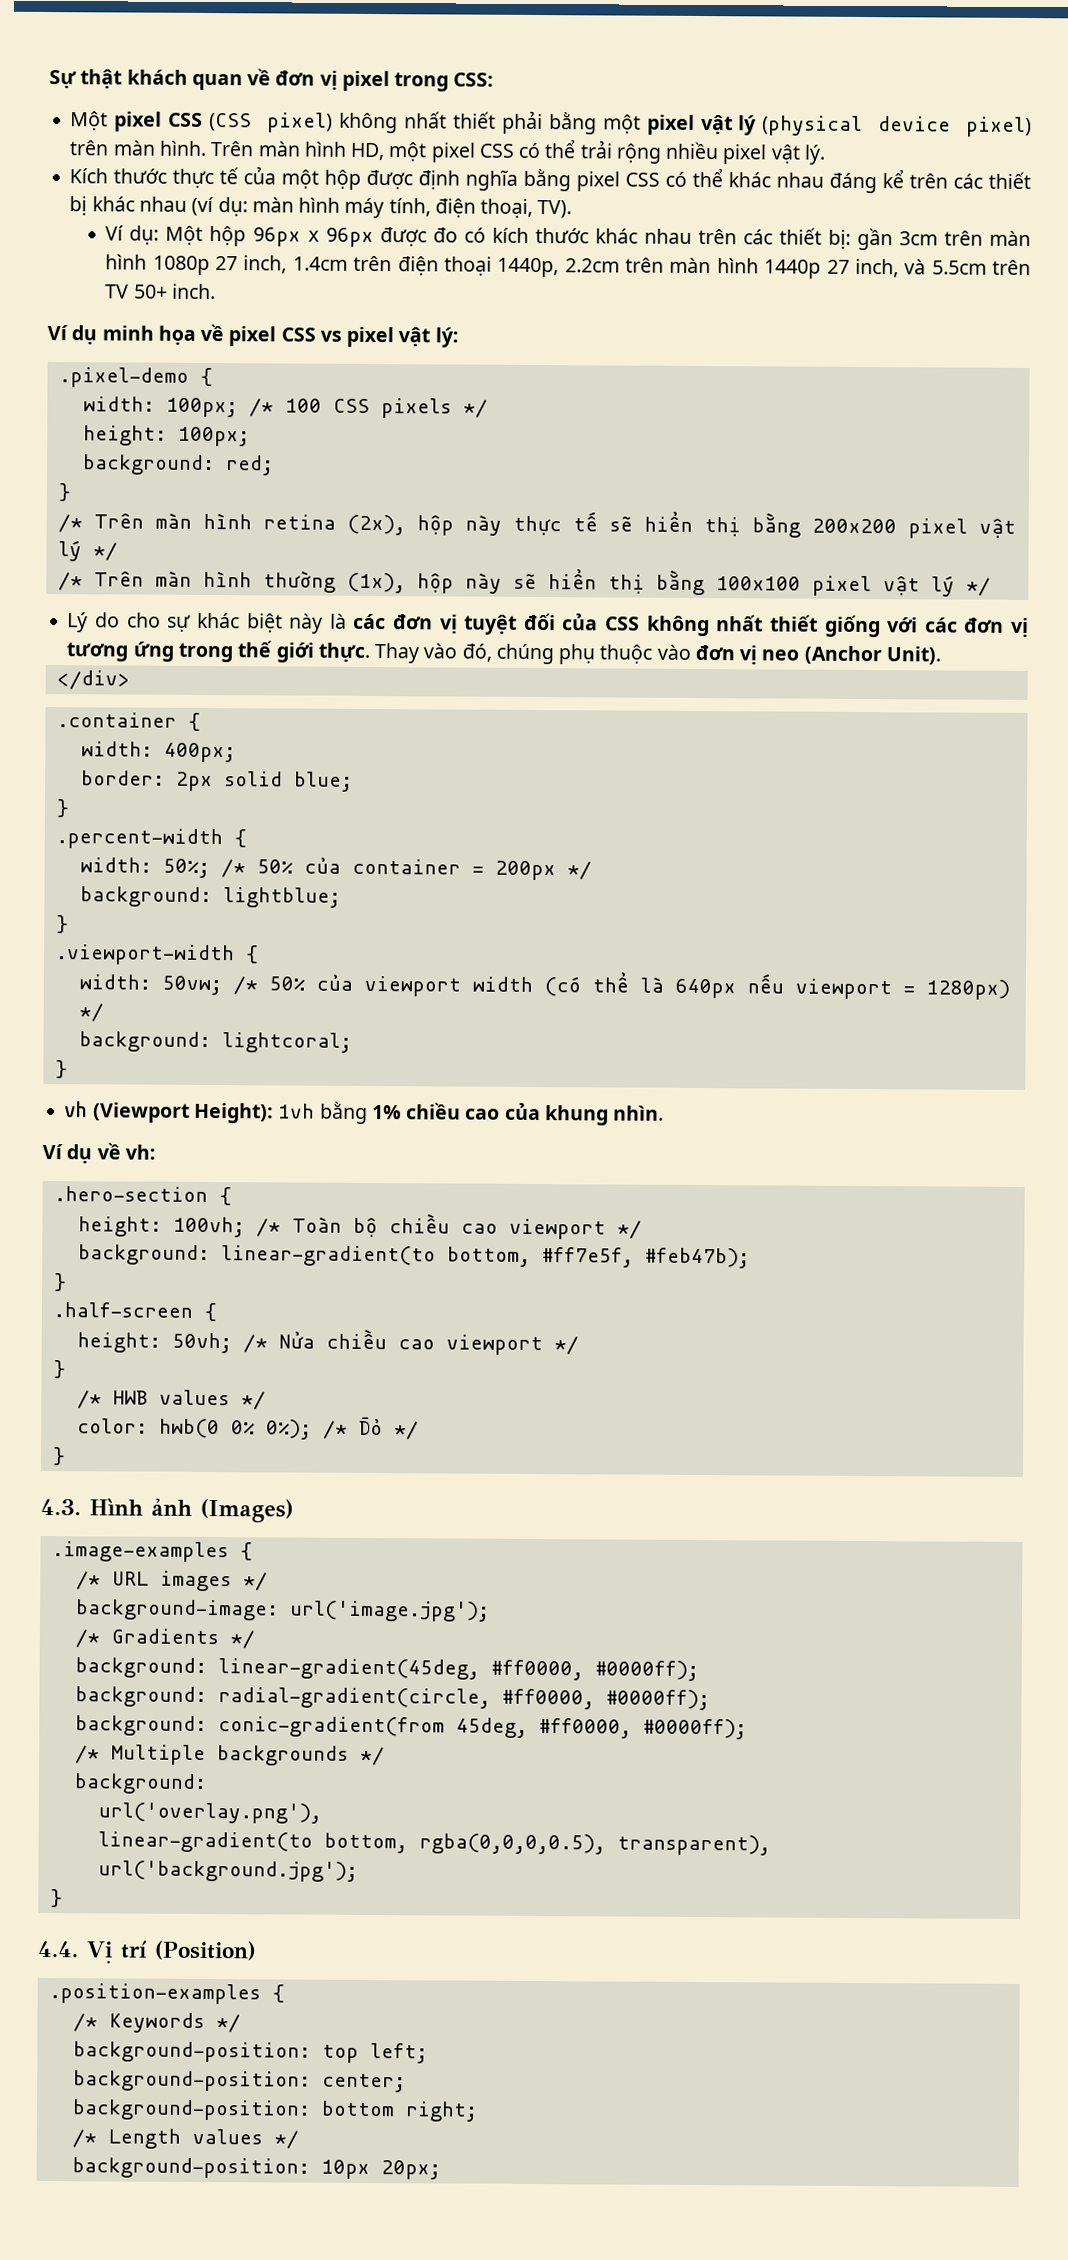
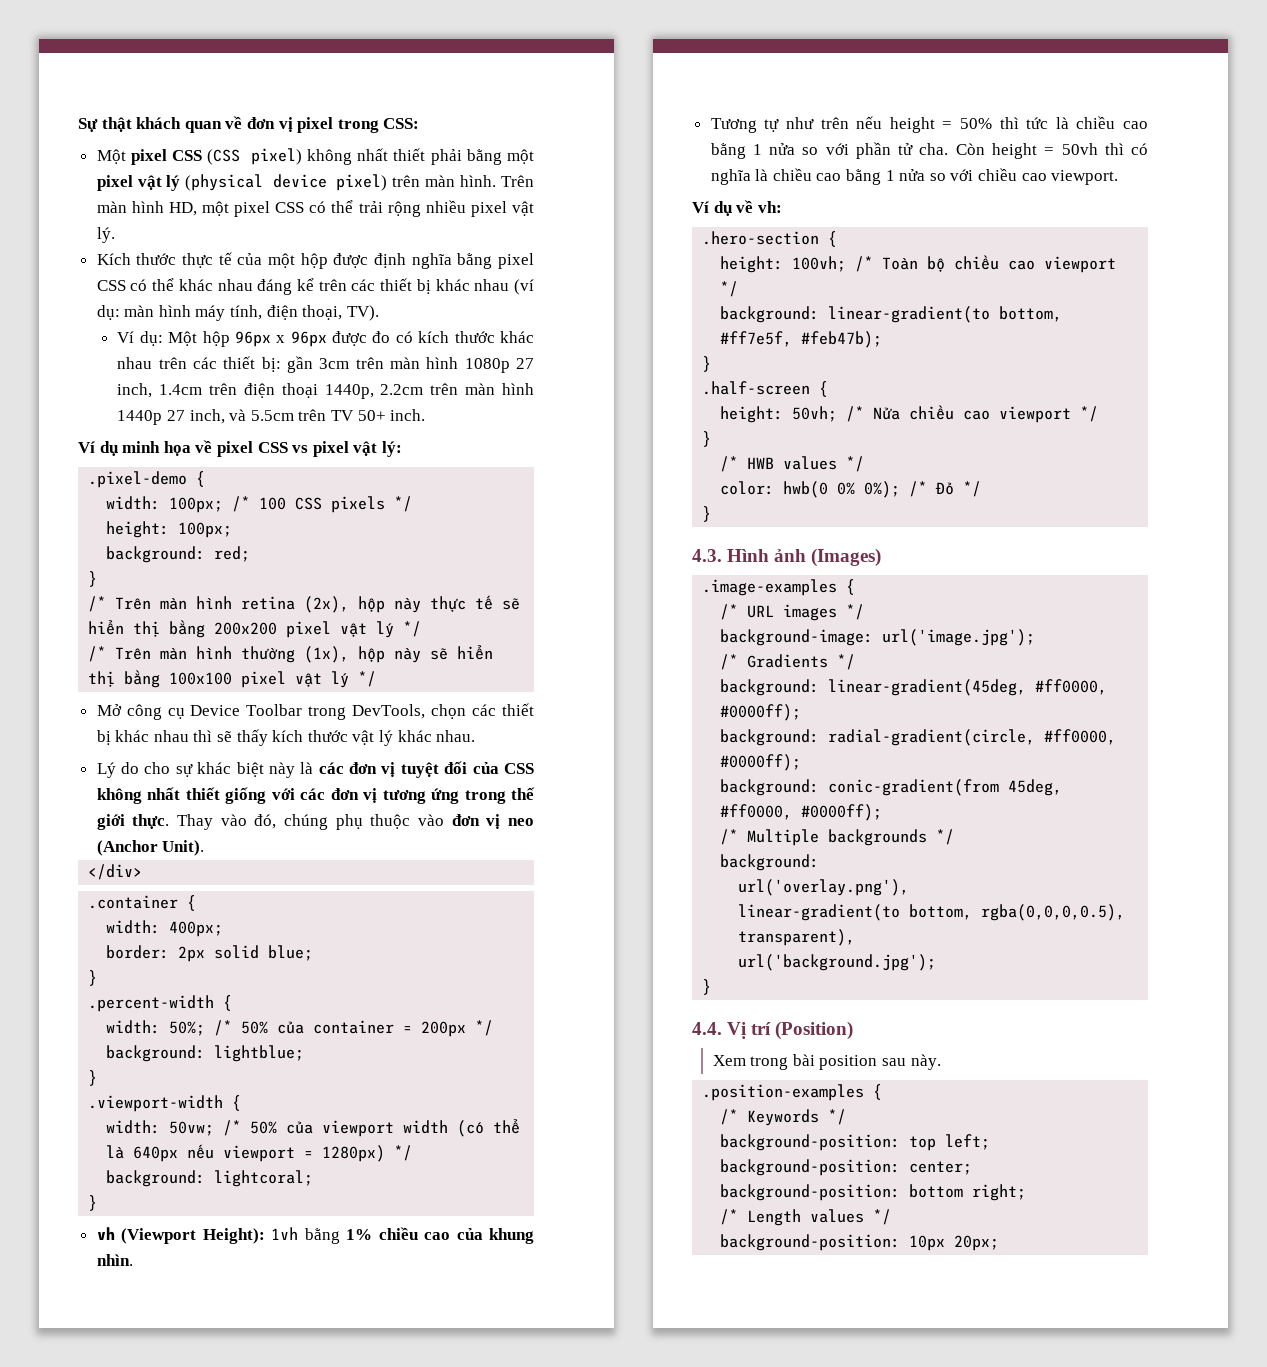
(991, 586) none -> [96,703,534,720] [96,729,476,746] // Mở công cụ Device Toolbar trong DevTools, chọn các thiết bị khác nhau thì sẽ thấy kích thước vật lý khác nhau.
(665, 1113) none -> [710,116,1148,133] [710,142,1148,159] [710,168,1119,185] // Tương tự như trên nếu height = 50% thì tức là chiều cao bằng 1 nửa so với phần tử cha. Còn height = 50vh thì có nghĩa là chiều cao bằng 1 nửa so với chiều cao viewport.
(257, 1950) none -> [712,1054,941,1070] // Xem trong bài position sau này.

